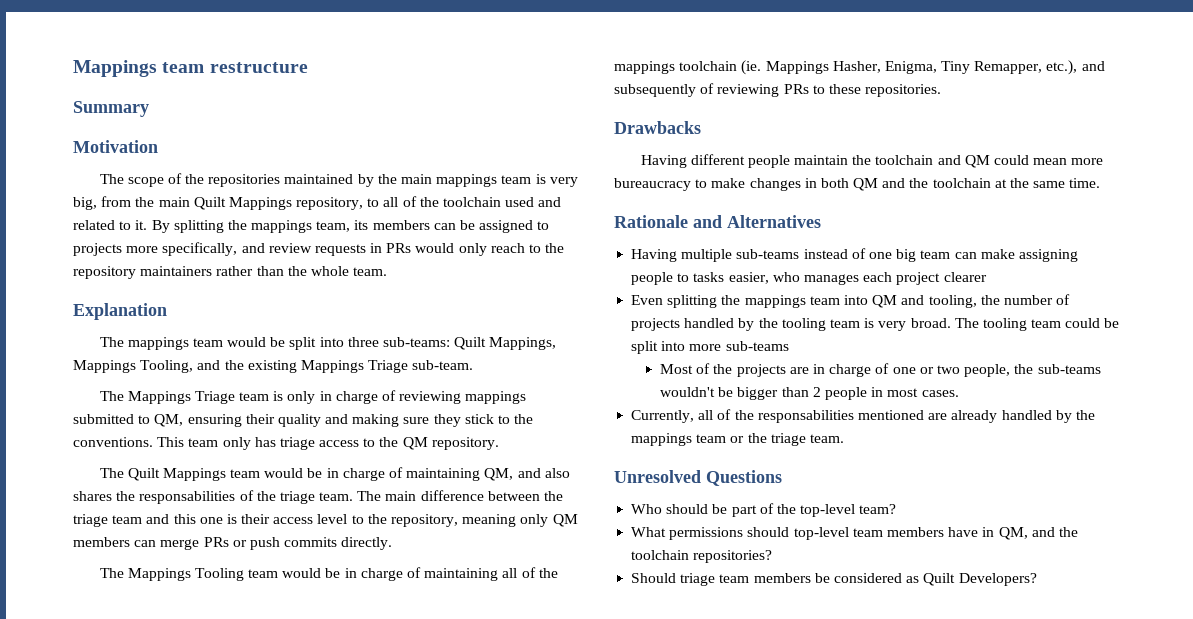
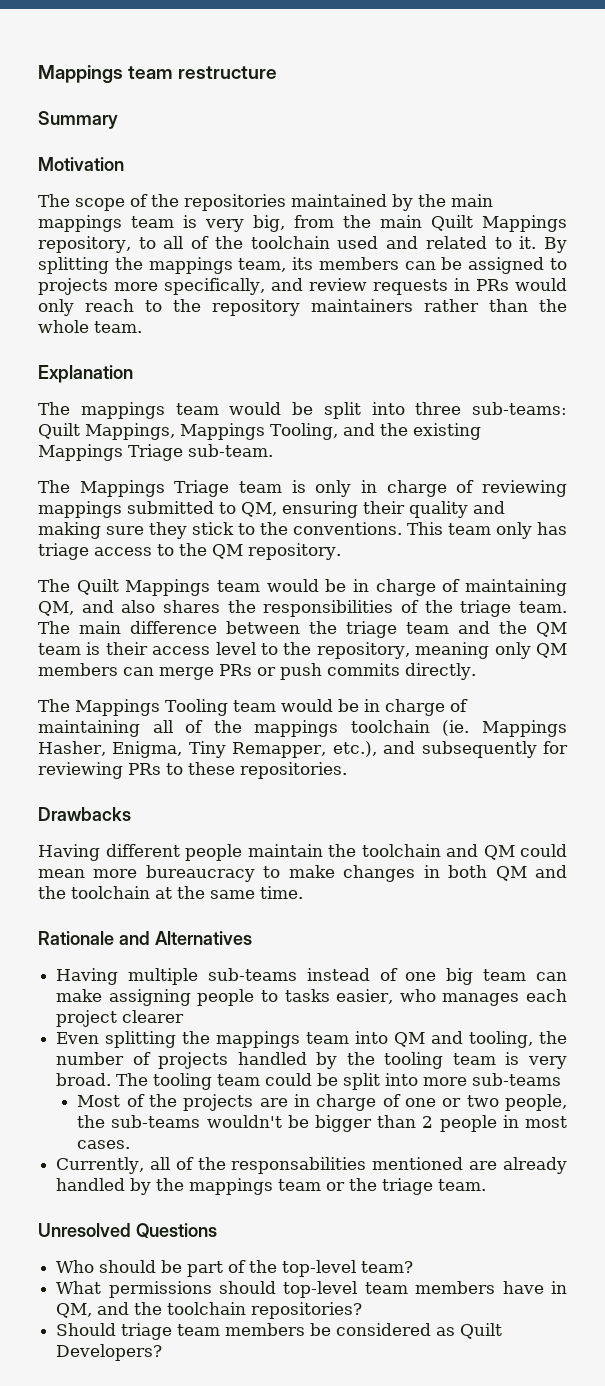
[139,491,236,504] responsabilities -> [263,600,394,617] responsibilities
[173,514,223,524] this one -> [499,621,567,637] [38,643,81,655] the QM team
[700,83,715,94] of -> [543,741,568,754] for

